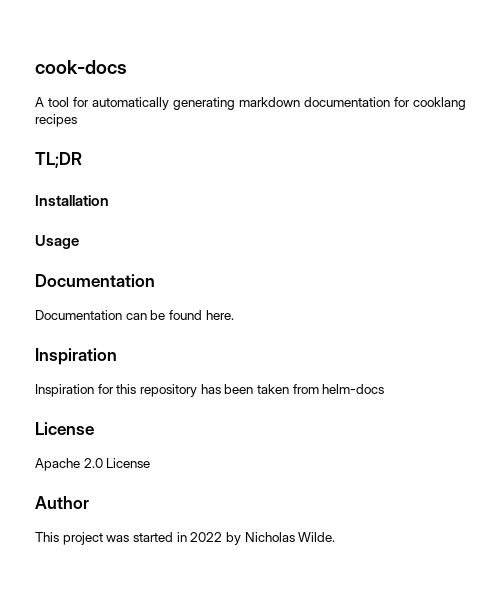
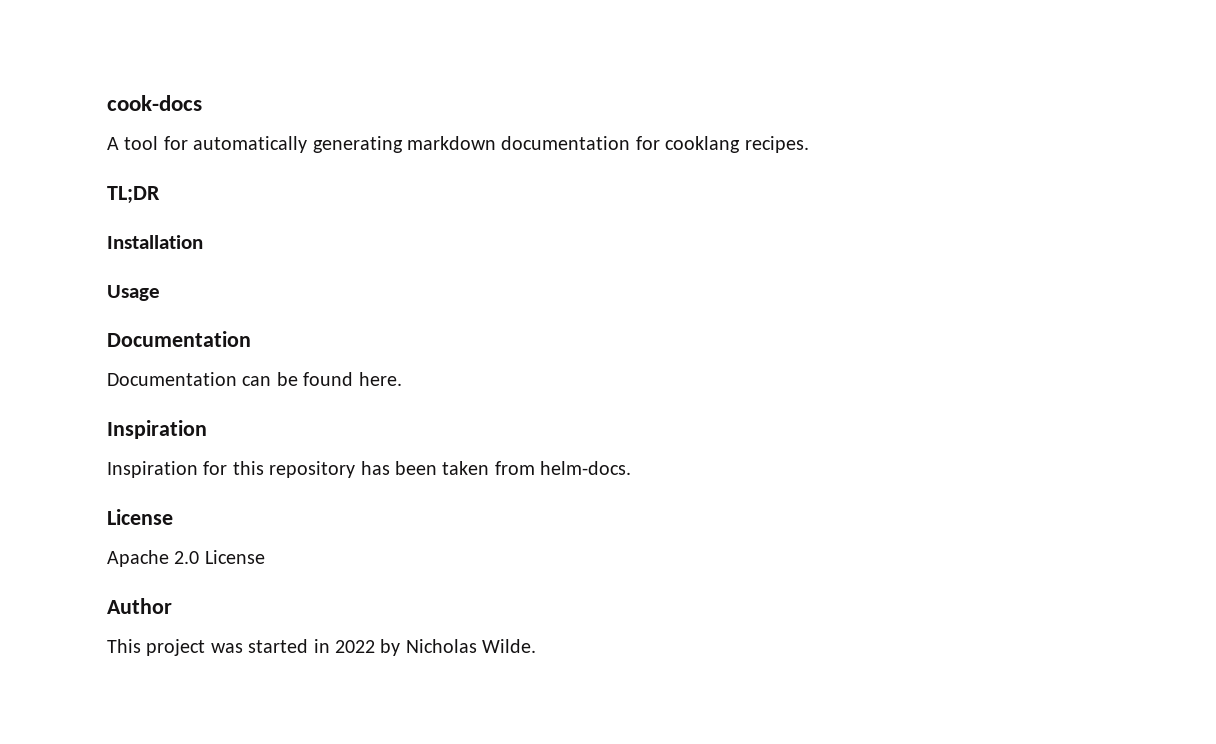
[35,114,77,127] recipes -> [744,136,809,153] recipes.
[322,384,385,394] helm-docs -> [540,461,632,475] helm-docs.

